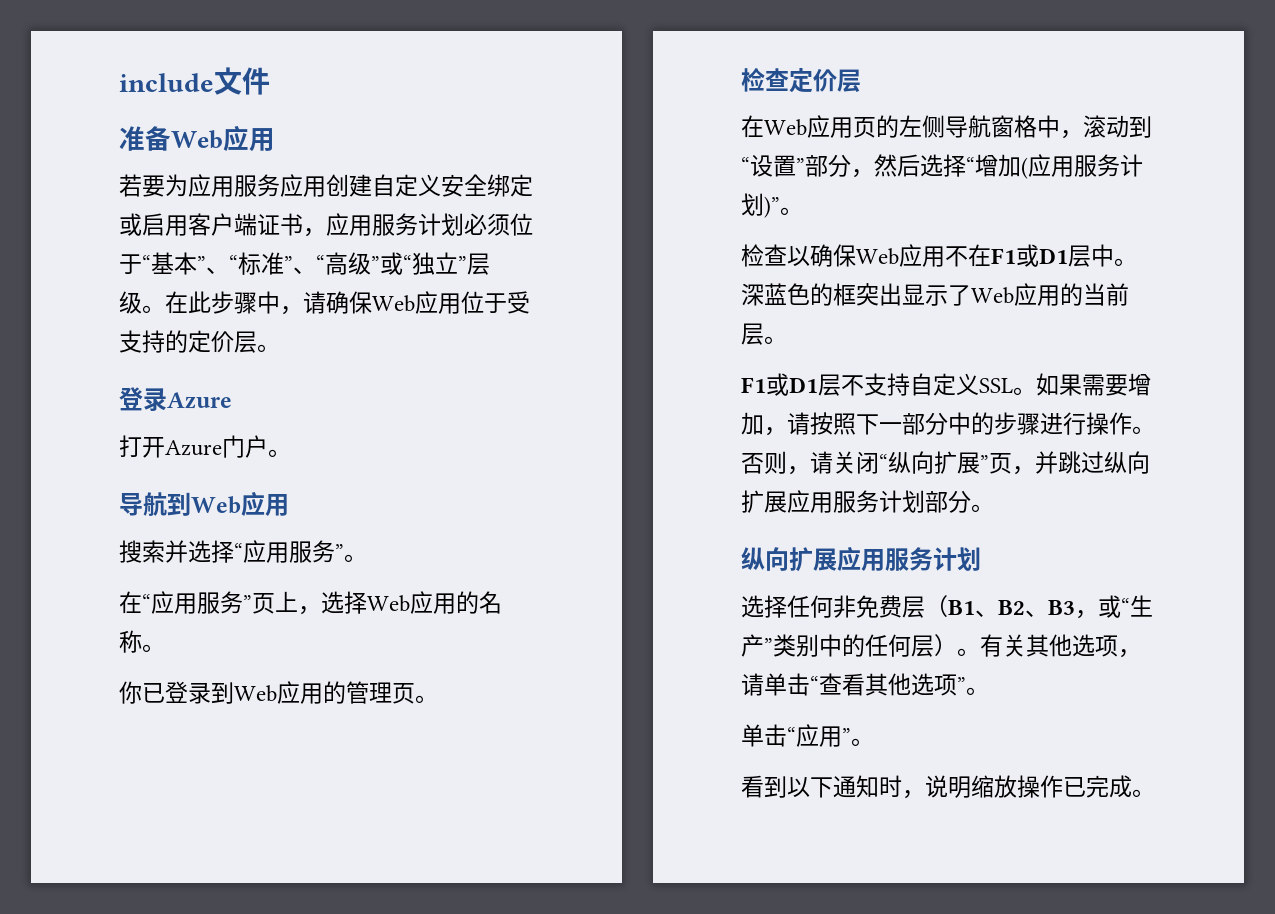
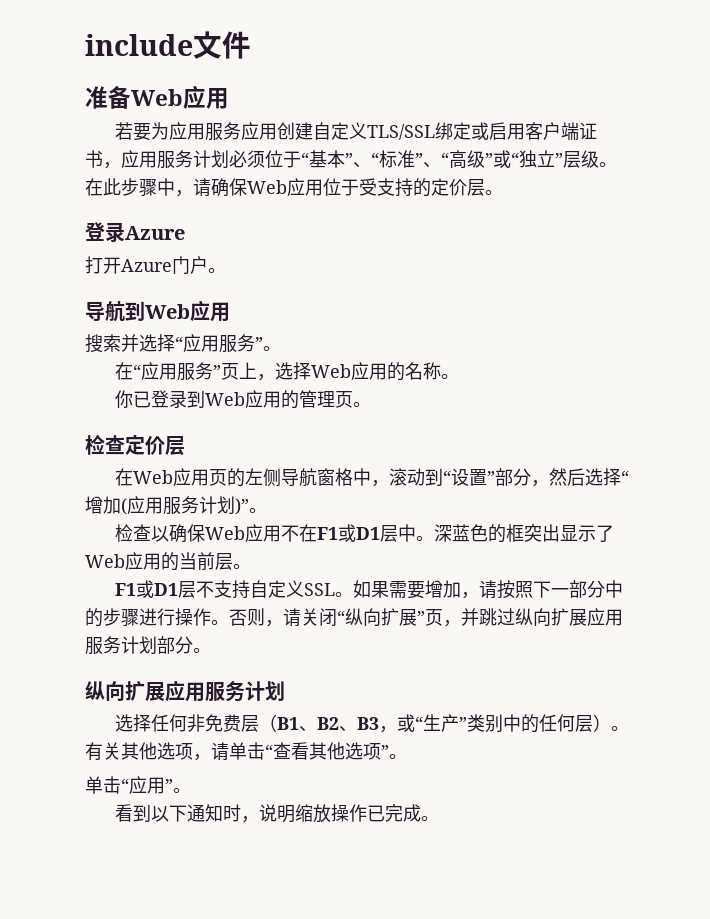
[441,174,487,197] 安全 -> [367,124,436,140] TLS/SSL

